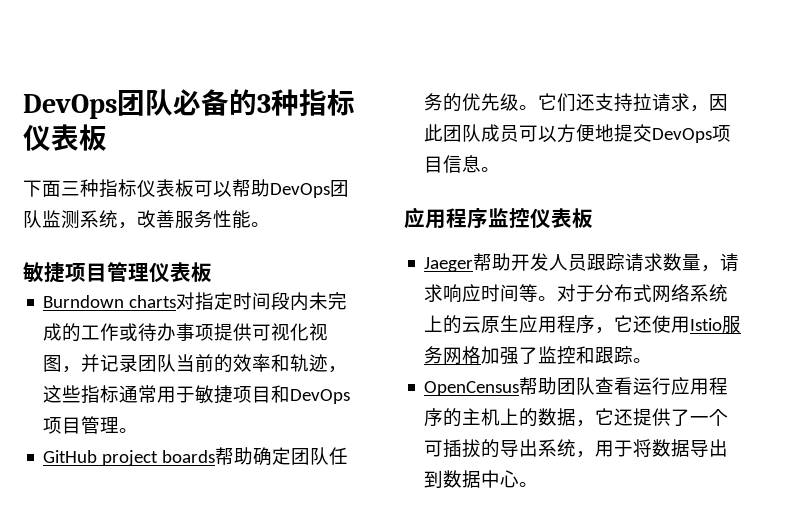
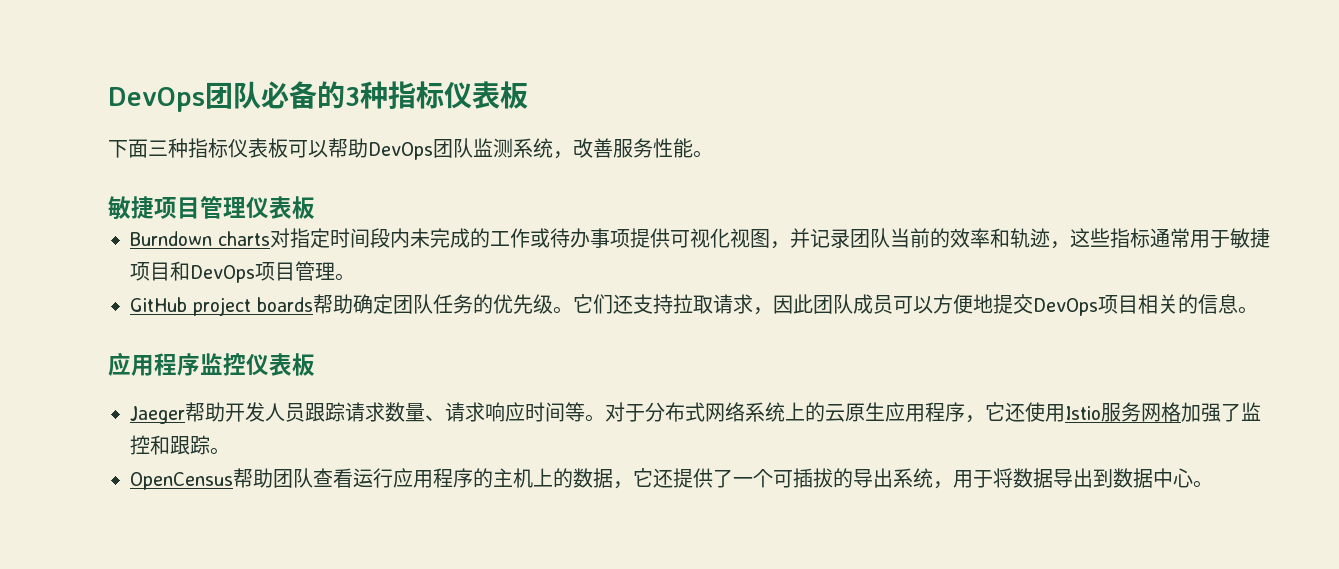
(653, 102) none -> [693,295,713,314] 取
(444, 164) none -> [1138,294,1198,314] 相关的
[701,265,721,272] ， -> [425,415,445,421] 、

